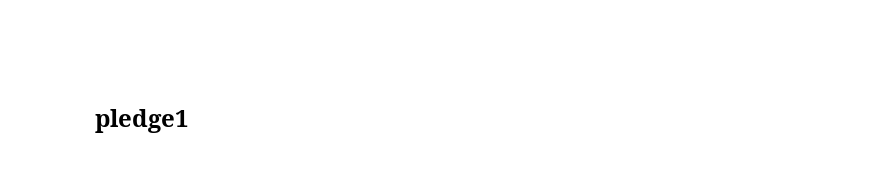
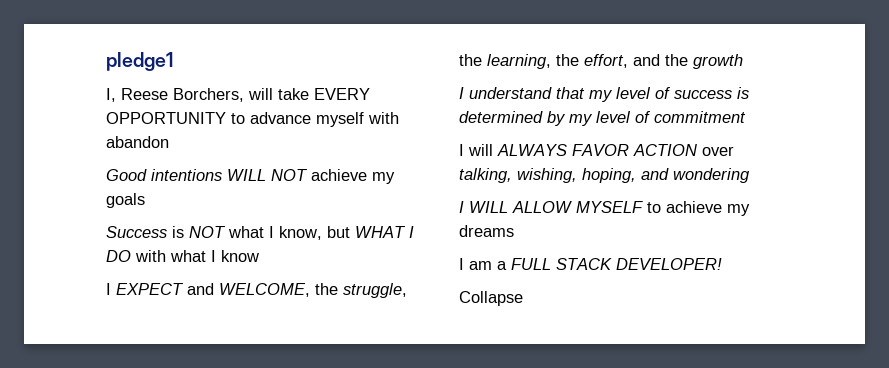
(188, 121) none -> [106,88,370,102] [106,112,399,127] [106,136,169,148] [106,169,395,184] [106,193,145,208] [106,226,414,240] [106,250,259,262] [106,283,407,298] [459,54,743,69] [459,87,749,102] [459,111,746,126] [459,144,734,156] [459,168,750,183] [459,201,750,216] [459,225,514,237] [459,258,722,270] [459,291,523,306] // I, Reese Borchers, will take EVERY OPPORTUNITY to advance myself with abandon // Good intentions WILL NOT achieve my goals // Success is NOT what I know, but WHAT I DO with what I know // I EXPECT and WELCOME, the struggle, the learning, the effort, and the growth // I understand that my level of success is determined by my level of commitment // I will ALWAYS FAVOR ACTION over talking, wishing, hoping, and wondering // I WILL ALLOW MYSELF to achieve my dreams // I am a FULL STACK DEVELOPER! // Collapse

